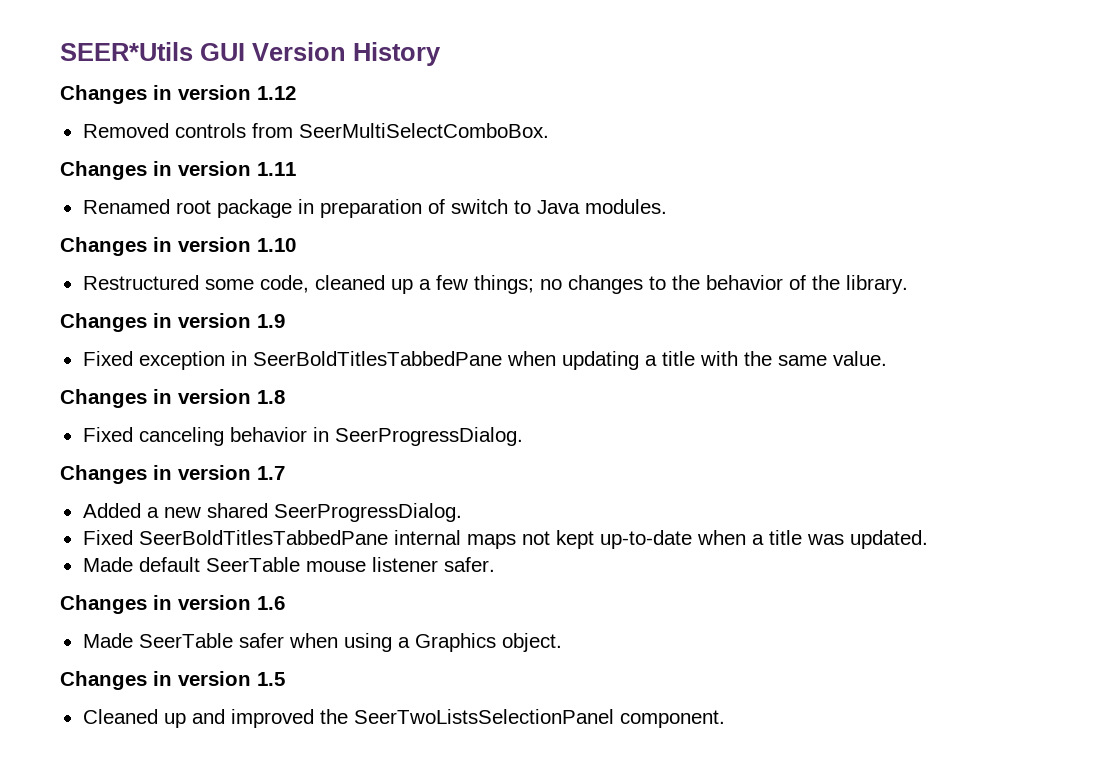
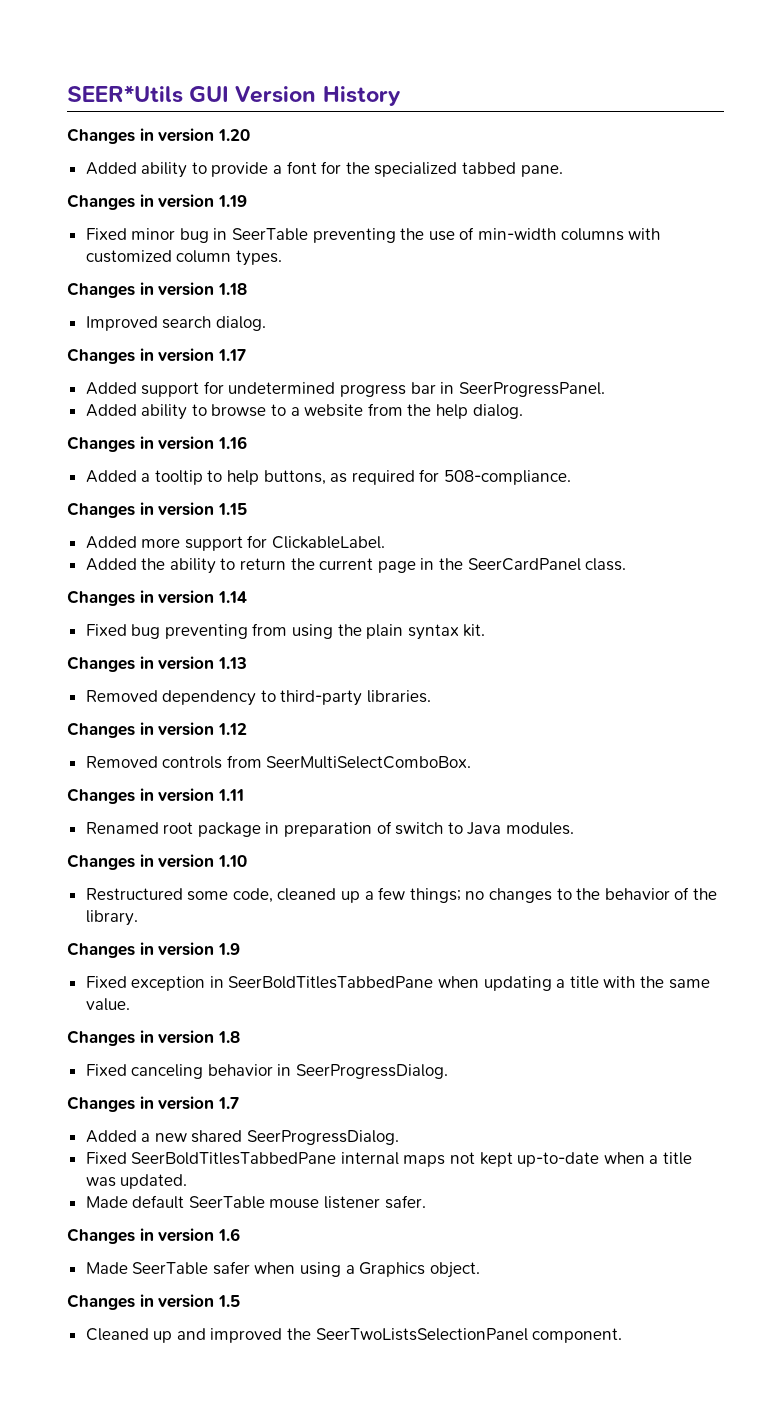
(441, 54) none -> [67,128,250,144] [85,161,563,178] [67,194,247,210] [85,227,661,243] [85,250,282,266] [67,282,247,298] [85,316,266,331] [67,348,246,364] [85,381,605,397] [85,403,523,420] [67,436,247,452] [85,469,572,485] [67,502,247,518] [85,535,386,551] [85,558,627,574] [67,590,247,606] [85,623,486,640] [67,656,247,672] [85,690,432,706] // Changes in version 1.20 // Added ability to provide a font for the specialized tabbed pane. // Changes in version 1.19 // Fixed minor bug in SeerTable preventing the use of min-width columns with customized column types. // Changes in version 1.18 // Improved search dialog. // Changes in version 1.17 // Added support for undetermined progress bar in SeerProgressPanel. // Added ability to browse to a website from the help dialog. // Changes in version 1.16 // Added a tooltip to help buttons, as required for 508-compliance. // Changes in version 1.15 // Added more support for ClickableLabel. // Added the ability to return the current page in the SeerCardPanel class. // Changes in version 1.14 // Fixed bug preventing from using the plain syntax kit. // Changes in version 1.13 // Removed dependency to third-party libraries.

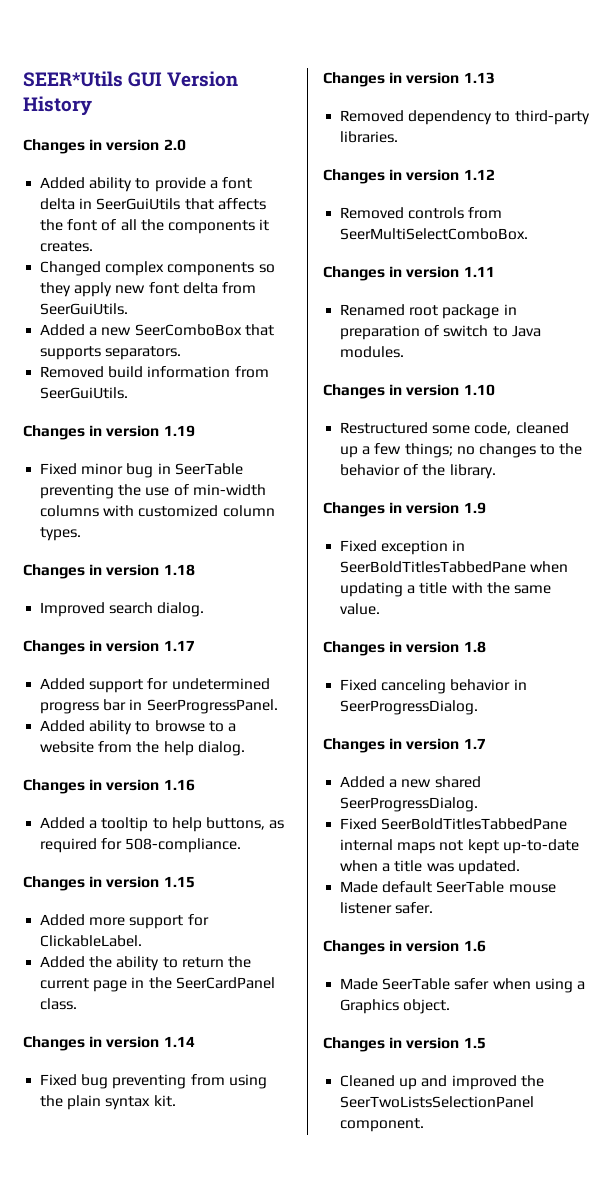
[217,129,250,141] 1.20 -> [163,139,186,151] 2.0
[321,161,563,177] for the specialized tabbed pane. -> [40,198,266,210] [40,219,270,234] [40,241,94,252] [40,261,275,276] [40,282,256,297] [40,303,129,315] [40,324,274,336] [40,346,182,360] [40,366,269,378] [40,387,129,399] delta in SeerGuiUtils that affects the font of all the components it creates. // Changed complex components so they apply new font delta from SeerGuiUtils. // Added a new SeerComboBox that supports separators. // Removed build information from SeerGuiUtils.

